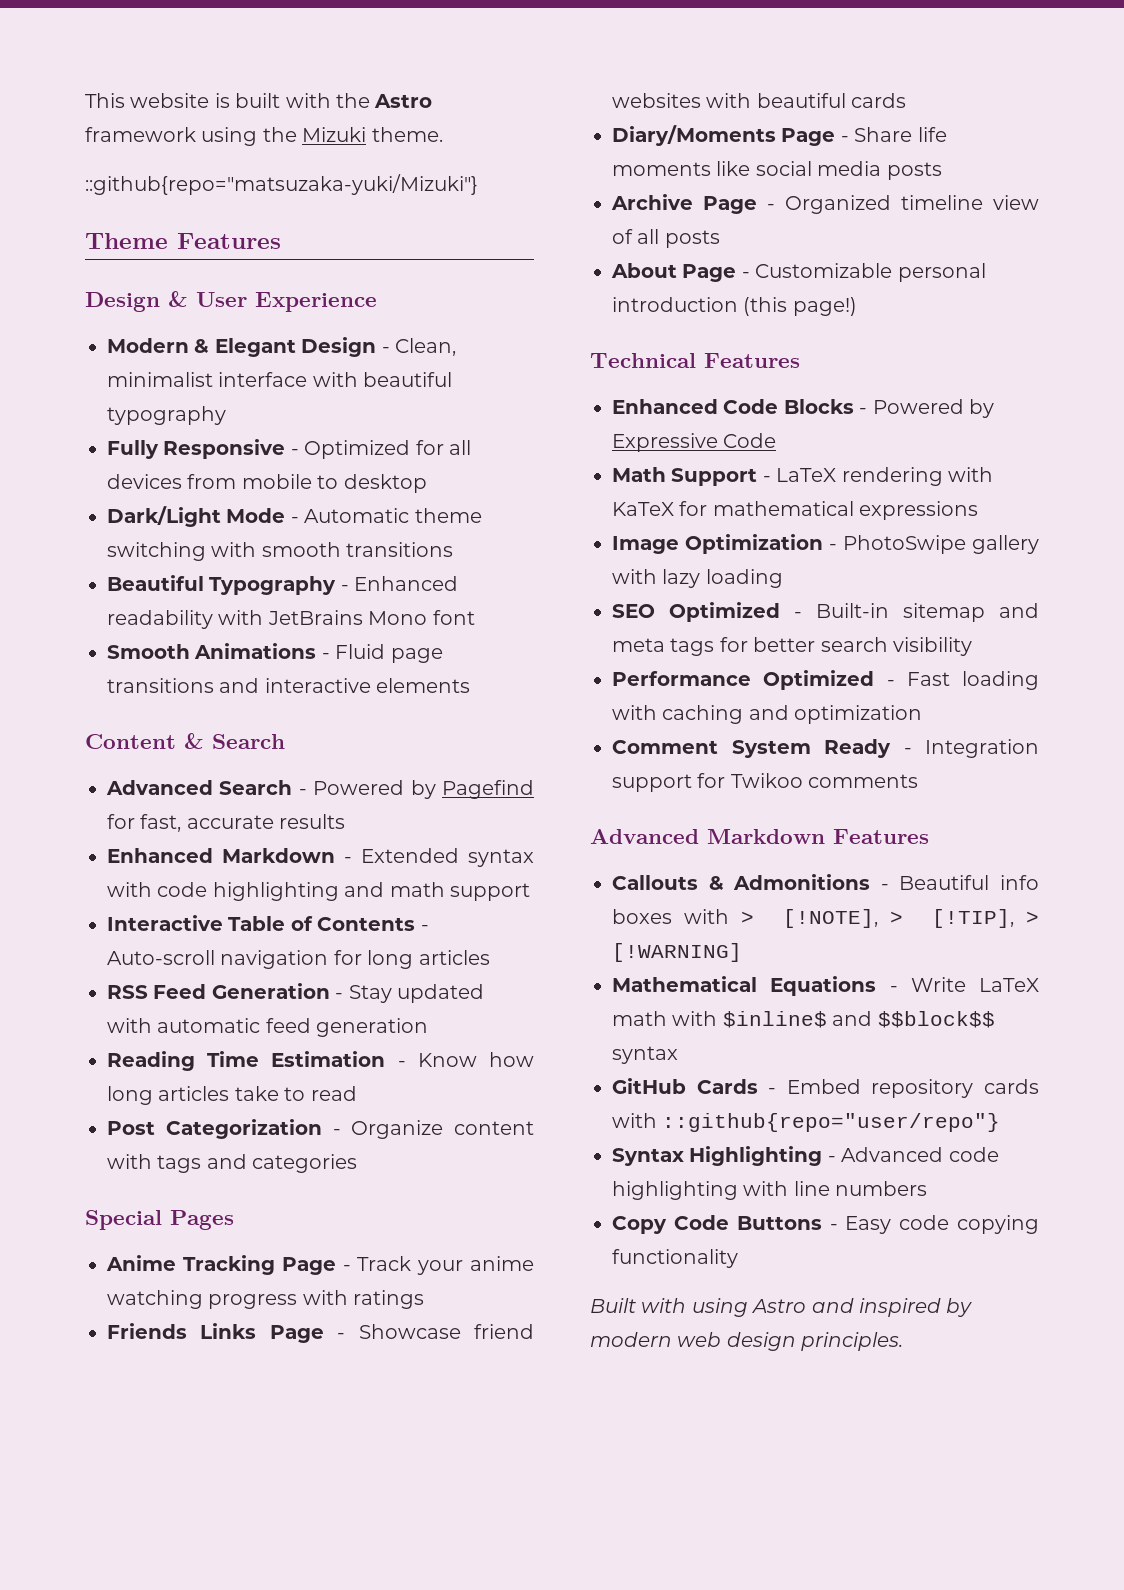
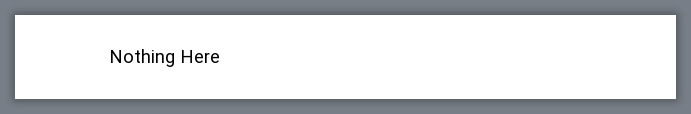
[85,93,433,108] [85,127,443,146] [85,174,478,195] [85,233,281,249] [85,291,377,312] [107,337,456,357] [107,372,453,387] [107,406,226,425] [107,439,471,459] [107,474,427,493] [107,506,482,527] [107,542,454,561] [107,575,459,595] [107,610,475,629] [107,643,443,663] [107,678,471,693] [85,733,285,749] [106,780,534,799] [107,814,346,832] [107,848,534,867] [107,882,530,901] [107,915,429,931] [107,950,490,969] [107,983,484,1003] [107,1018,429,1037] [107,1051,534,1071] [107,1086,357,1105] [107,1119,534,1139] [107,1154,358,1173] [85,1210,234,1230] [106,1255,534,1275] [107,1290,425,1309] [107,1323,534,1343] [612,93,907,108] [612,125,947,146] [612,161,942,180] [611,194,1039,214] [612,229,720,248] [611,263,986,282] [612,297,857,316] [590,353,800,368] [612,399,994,418] [612,433,777,452] [612,467,993,486] [612,501,979,520] [612,534,1039,554] [612,569,783,588] [612,602,1039,622] [612,637,972,656] [612,670,1039,690] [612,705,923,724] [612,739,1039,758] [612,773,919,792] [590,829,929,844] [612,874,1039,890] [612,909,1039,928] [612,943,742,962] [612,976,1039,996] [612,1011,995,1028] [612,1046,678,1064] [612,1078,1039,1098] [612,1113,1001,1132] [612,1146,999,1166] [612,1181,928,1200] [612,1215,1039,1234] [612,1249,738,1268] [590,1298,973,1317] [590,1332,904,1351] This website is built with the Astro framework using the Mizuki theme. // ::github{repo="matsuzaka-yuki/Mizuki"} // Theme Features // Design & User Experience // Modern & Elegant Design - Clean, minimalist interface with beautiful typography // Fully Responsive - Optimized for all devices from mobile to desktop // Dark/Light Mode - Automatic theme switching with smooth transitions // Beautiful Typography - Enhanced readability with JetBrains Mono font // Smooth Animations - Fluid page transitions and interactive elements // Content & Search // Advanced Search - Powered by Pagefind for fast, accurate results // Enhanced Markdown - Extended syntax with code highlighting and math support // Interactive Table of Contents - Auto-scroll navigation for long articles // RSS Feed Generation - Stay updated with automatic feed generation // Reading Time Estimation - Know how long articles take to read // Post Categorization - Organize content with tags and categories // Special Pages // Anime Tracking Page - Track your anime watching progress with ratings // Friends Links Page - Showcase friend websites with beautiful cards // Diary/Moments Page - Share life moments like social media posts // Archive Page - Organized timeline view of all posts // About Page - Customizable personal introduction (this page!) // Technical Features // Enhanced Code Blocks - Powered by Expressive Code // Math Support - LaTeX rendering with KaTeX for mathematical expressions // Image Optimization - PhotoSwipe gallery with lazy loading // SEO Optimized - Built-in sitemap and meta tags for better search visibility // Performance Optimized - Fast loading with caching and optimization // Comment System Ready - Integration support for Twikoo comments // Advanced Markdown Features // Callouts & Admonitions - Beautiful info boxes with > [!NOTE], > [!TIP], > [!WARNING] // Mathematical Equations - Write LaTeX math with $inline$ and $$block$$ syntax // GitHub Cards - Embed repository cards with ::github{repo="user/repo"} // Syntax Highlighting - Advanced code highlighting with line numbers // Copy Code Buttons - Easy code copying functionality // Built with using Astro and inspired by modern web design principles. -> [109,49,220,67] Nothing Here

